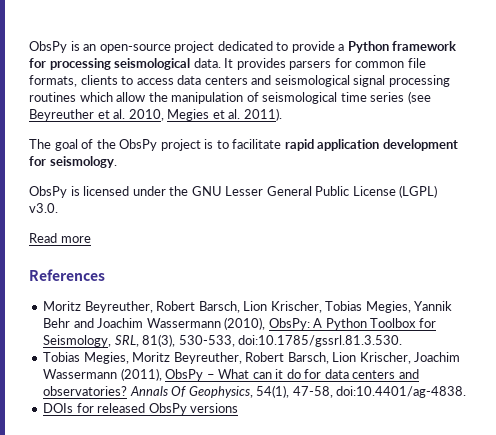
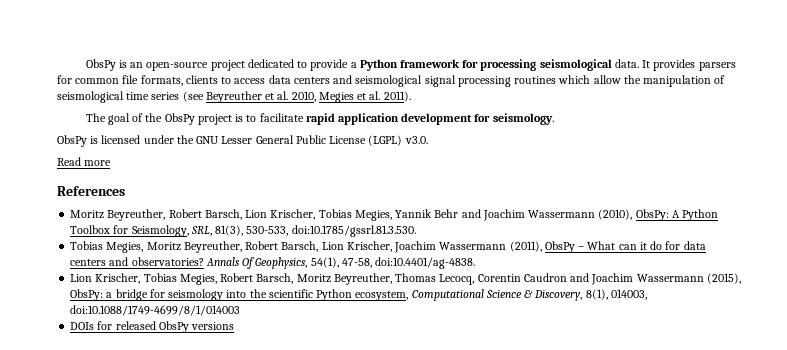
(467, 392) none -> [70,273,741,285] [70,289,647,301] [70,305,241,316] // Lion Krischer, Tobias Megies, Robert Barsch, Moritz Beyreuther, Thomas Lecocq, Corentin Caudron and Joachim Wassermann (2015), ObsPy: a bridge for seismology into the scientific Python ecosystem, Computational Science & Discovery, 8(1), 014003, doi:10.1088/1749-4699/8/1/014003

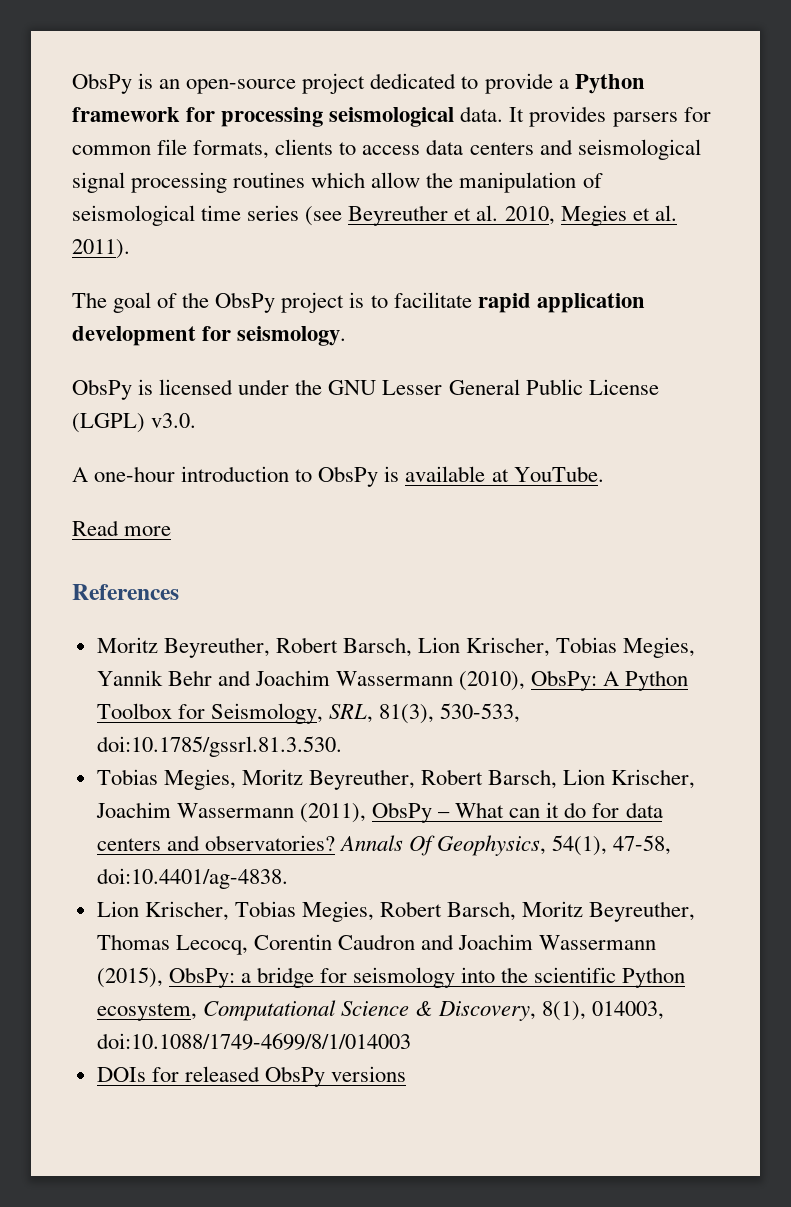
(428, 140) none -> [72,466,604,487] // A one-hour introduction to ObsPy is available at YouTube.

